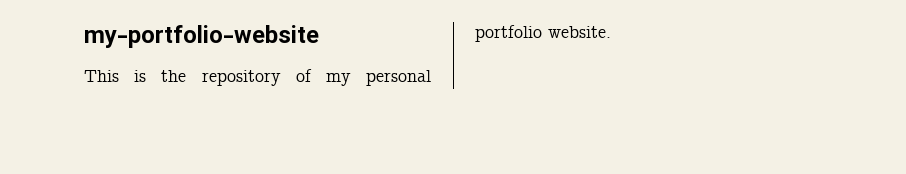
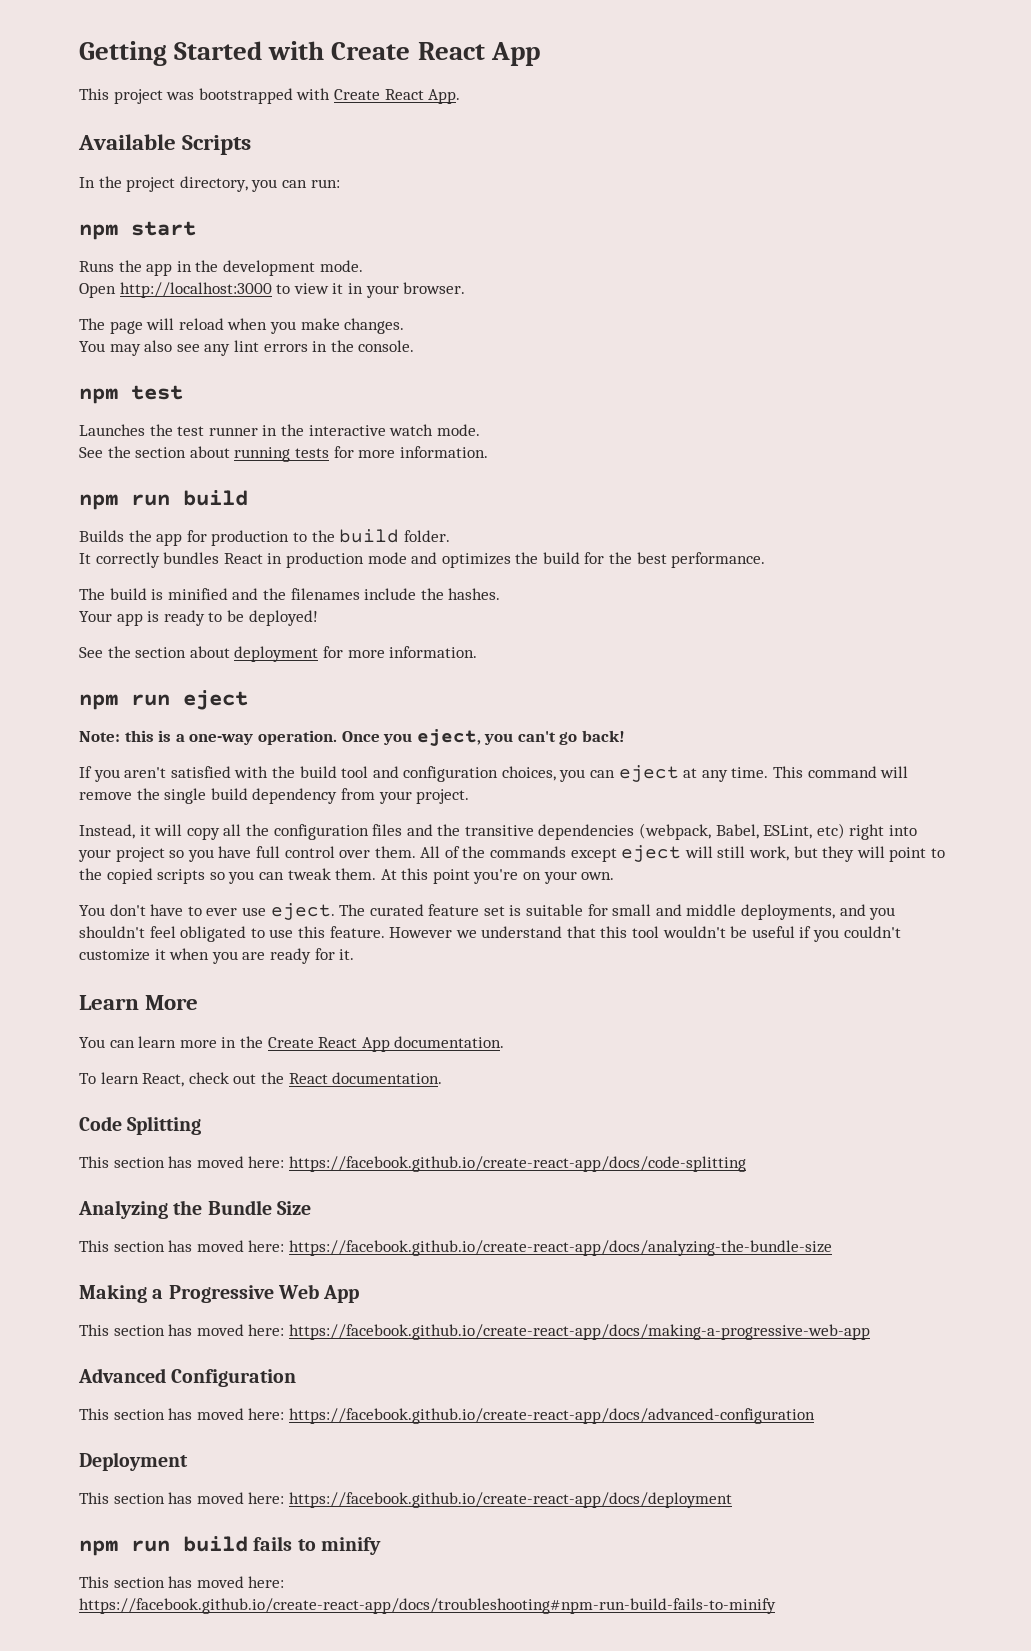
[84,25,319,48] [84,69,431,86] [475,25,611,42] my-portfolio-website // This is the repository of my personal portfolio website. -> [79,41,540,66] [79,88,461,104] [78,134,252,155] [79,176,340,192] [79,221,196,240] [79,260,363,276] [79,282,466,298] [79,318,405,334] [79,340,415,356] [79,385,183,404] [79,424,480,436] [79,446,488,462] [79,490,248,510] [79,529,450,546] [79,552,766,568] [79,588,501,600] [79,610,318,626] [79,646,478,662] [79,690,248,710] [79,729,626,746] [79,765,909,782] [79,788,470,804] [79,823,918,840] [78,845,945,862] [79,868,615,884] [79,903,896,920] [79,926,901,942] [79,948,355,964] [79,995,199,1010] [79,1036,505,1052] [79,1072,443,1087] [79,1116,202,1135] [79,1156,746,1172] [78,1200,311,1219] [79,1240,832,1256] [79,1284,360,1303] [79,1324,870,1340] [78,1368,297,1387] [79,1408,815,1424] [79,1452,188,1471] [79,1492,732,1508] [79,1536,381,1556] [79,1576,285,1588] [79,1598,776,1614] Getting Started with Create React App // This project was bootstrapped with Create React App. // Available Scripts // In the project directory, you can run: // npm start // Runs the app in the development mode. // Open http://localhost:3000 to view it in your browser. // The page will reload when you make changes. // You may also see any lint errors in the console. // npm test // Launches the test runner in the interactive watch mode. // See the section about running tests for more information. // npm run build // Builds the app for production to the build folder. // It correctly bundles React in production mode and optimizes the build for the best performance. // The build is minified and the filenames include the hashes. // Your app is ready to be deployed! // See the section about deployment for more information. // npm run eject // Note: this is a one-way operation. Once you eject, you can't go back! // If you aren't satisfied with the build tool and configuration choices, you can eject at any time. This command will remove the single build dependency from your project. // Instead, it will copy all the configuration files and the transitive dependencies (webpack, Babel, ESLint, etc) right into your project so you have full control over them. All of the commands except eject will still work, but they will point to the copied scripts so you can tweak them. At this point you're on your own. // You don't have to ever use eject. The curated feature set is suitable for small and middle deployments, and you shouldn't feel obligated to use this feature. However we understand that this tool wouldn't be useful if you couldn't customize it when you are ready for it. // Learn More // You can learn more in the Create React App documentation. // To learn React, check out the React documentation. // Code Splitting // This section has moved here: https://facebook.github.io/create-react-app/docs/code-splitting // Analyzing the Bundle Size // This section has moved here: https://facebook.github.io/create-react-app/docs/analyzing-the-bundle-size // Making a Progressive Web App // This section has moved here: https://facebook.github.io/create-react-app/docs/making-a-progressive-web-app // Advanced Configuration // This section has moved here: https://facebook.github.io/create-react-app/docs/advanced-configuration // Deployment // This section has moved here: https://facebook.github.io/create-react-app/docs/deployment // npm run build fails to minify // This section has moved here: https://facebook.github.io/create-react-app/docs/troubleshooting#npm-run-build-fails-to-minify

